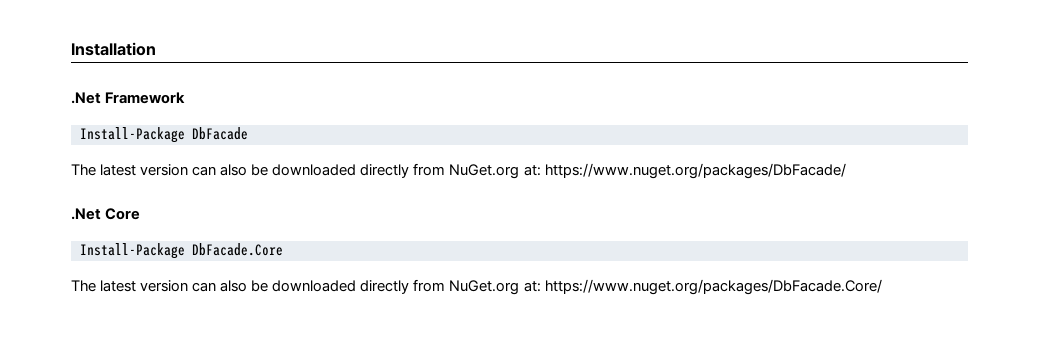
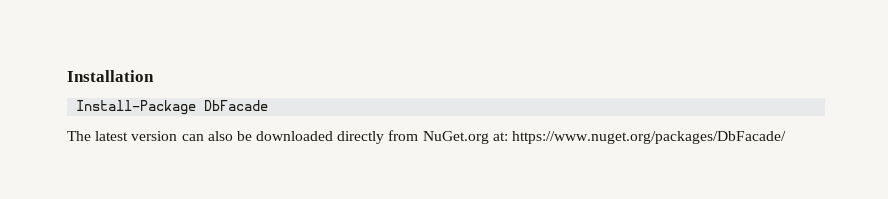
[71,92,186,104] // .Net Framework -> (154, 76) none
[71,208,141,220] [80,243,283,259] [71,279,882,295] // .Net Core // Install-Package DbFacade.Core // The latest version can also be downloaded directly from NuGet.org at: https://www.nuget.org/packages/DbFacade.Core/ -> (787, 137) none

